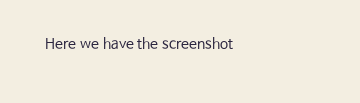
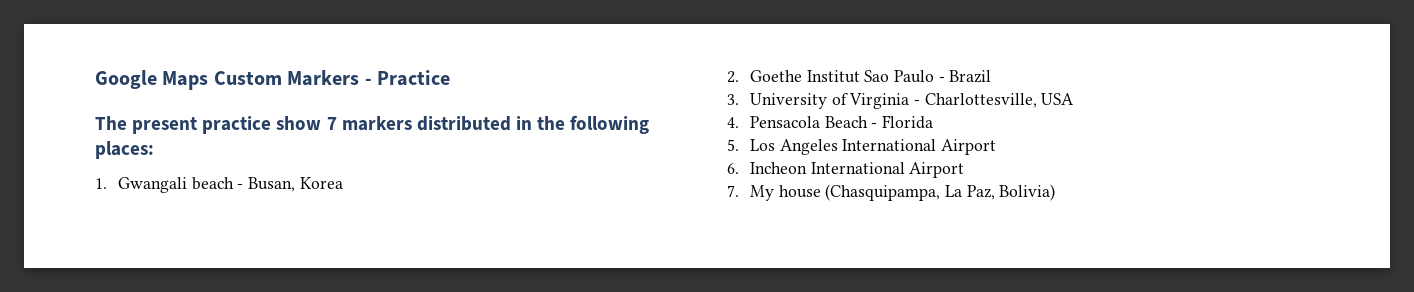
[45,37,234,50] Here we have the screenshot -> [95,70,450,90] [95,115,650,134] [95,141,154,159] [95,177,343,193] [727,70,992,83] [727,93,1075,109] [727,115,933,129] [727,139,996,155] [727,162,965,178] [727,184,1056,201] Google Maps Custom Markers - Practice // The present practice show 7 markers distributed in the following places: // 1. Gwangali beach - Busan, Korea // 2. Goethe Institut Sao Paulo - Brazil // 3. University of Virginia - Charlottesville, USA // 4. Pensacola Beach - Florida // 5. Los Angeles International Airport // 6. Incheon International Airport // 7. My house (Chasquipampa, La Paz, Bolivia)

